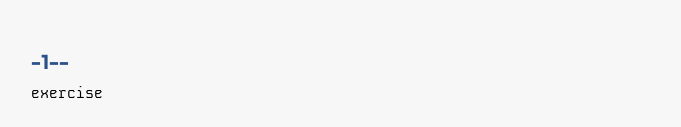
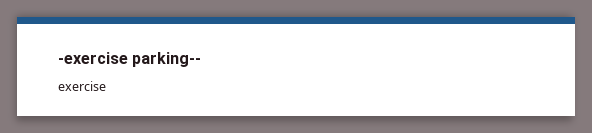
[31,54,69,69] -1-- -> [58,52,202,67] -exercise parking--

